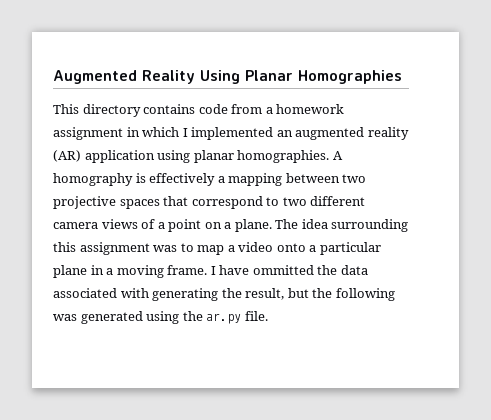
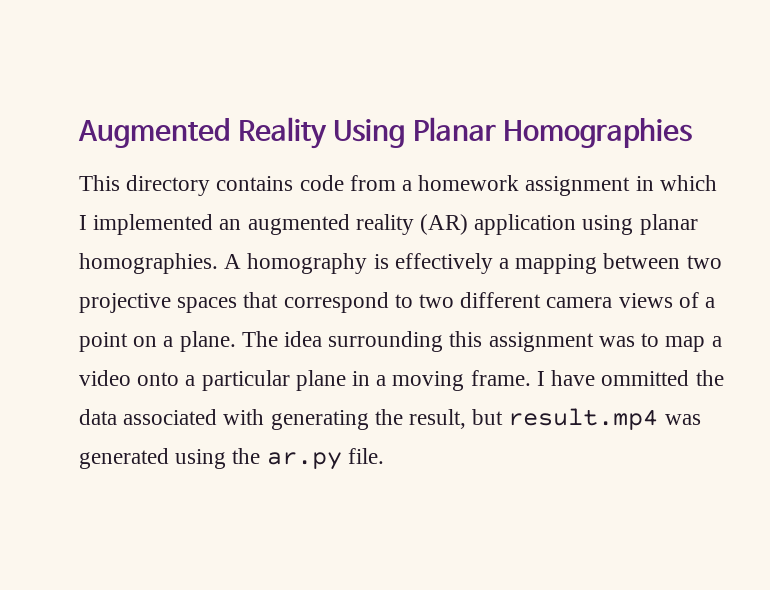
[312,288,395,301] the following -> [508,408,659,430] result.mp4

